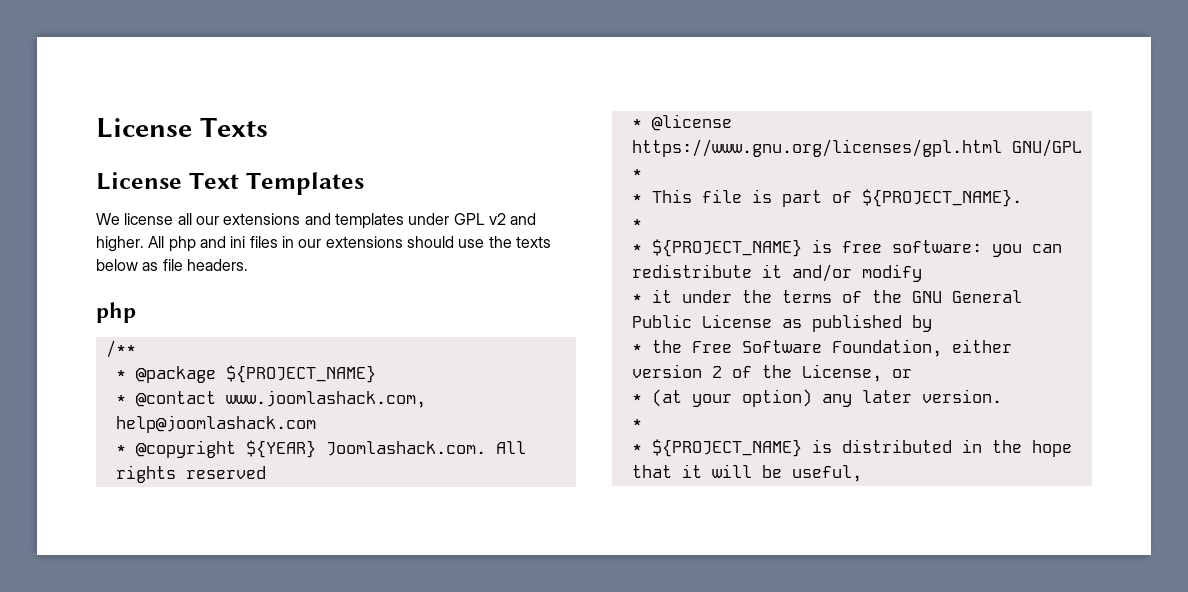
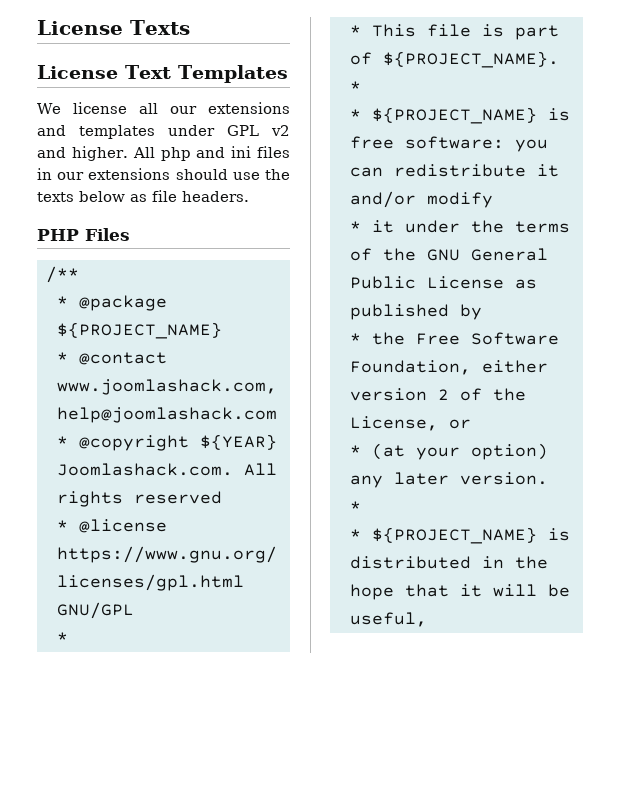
[96,302,136,323] php -> [37,228,130,241] PHP Files

